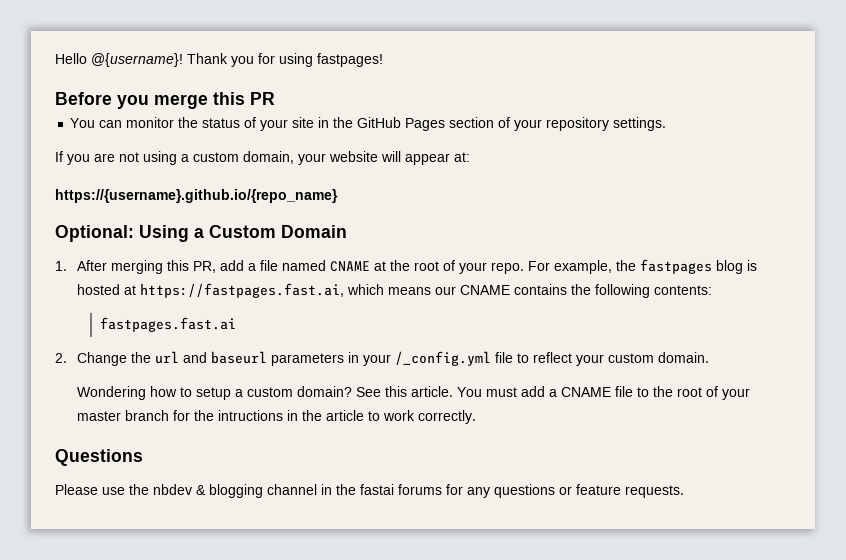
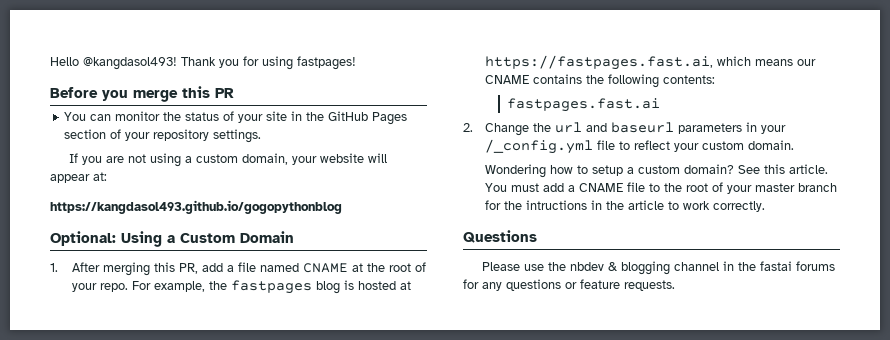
[91,53,183,67] @{username}! -> [83,57,177,70] @kangdasol493!
[55,189,338,203] https://{username}.github.io/{repo_name} -> [50,200,342,214] https://kangdasol493.github.io/gogopythonblog

